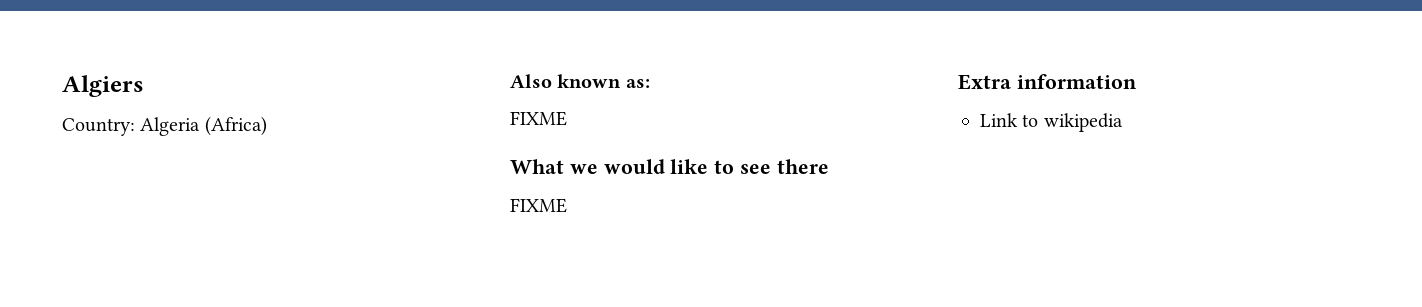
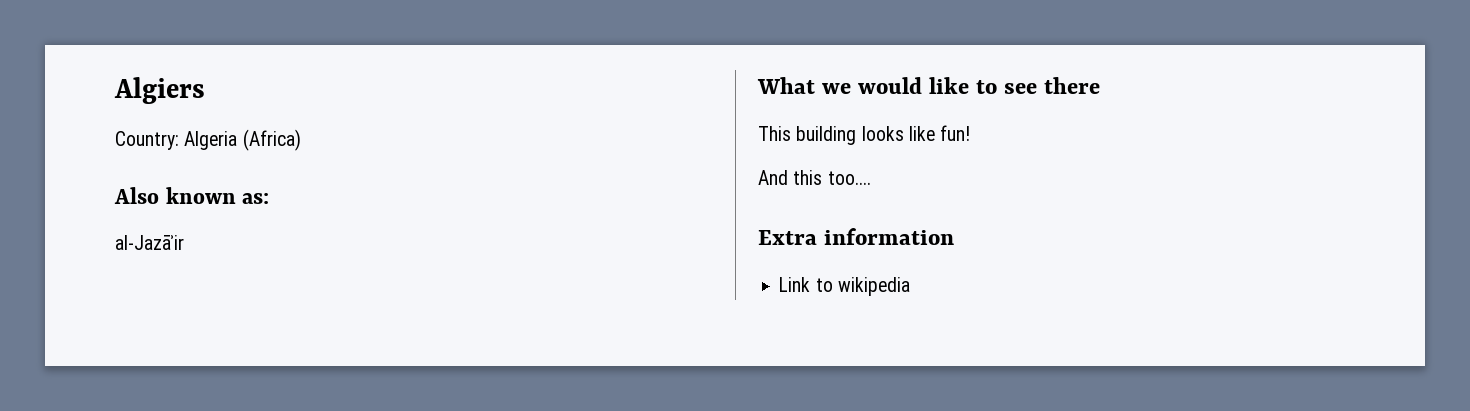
[510,111,567,126] FIXME -> [115,235,184,250] al-Jazāʾir
[510,198,567,213] FIXME -> [758,125,971,145] [758,170,871,185] This building looks like fun! // And this too....

